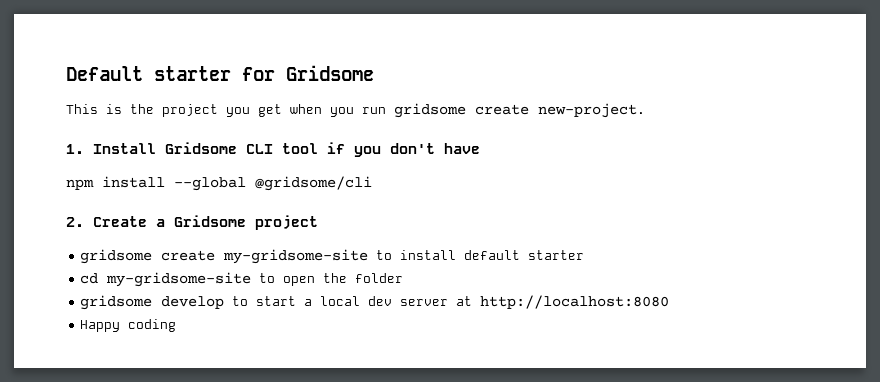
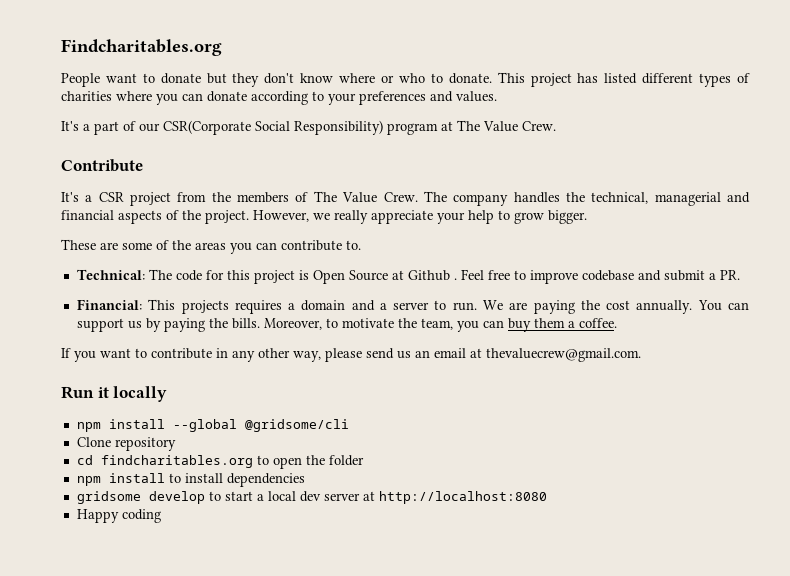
[66,65,374,81] [66,103,645,118] [66,142,480,157] [66,176,372,191] [66,215,318,230] [80,249,585,264] Default starter for Gridsome // This is the project you get when you run gridsome create new-project. // 1. Install Gridsome CLI tool if you don't have // npm install --global @gridsome/cli // 2. Create a Gridsome project // gridsome create my-gridsome-site to install default starter -> [61,39,222,56] [61,72,751,87] [61,91,497,105] [61,120,556,135] [61,159,143,172] [61,191,751,206] [61,210,587,224] [61,239,361,254] [76,269,740,284] [76,299,750,314] [76,318,617,332] [61,348,641,362] [61,386,168,402] [76,419,349,432] [76,437,176,451] Findcharitables.org // People want to donate but they don't know where or who to donate. This project has listed different types of charities where you can donate according to your preferences and values. // It's a part of our CSR(Corporate Social Responsibility) program at The Value Crew. // Contribute // It's a CSR project from the members of The Value Crew. The company handles the technical, managerial and financial aspects of the project. However, we really appreciate your help to grow bigger. // These are some of the areas you can contribute to. // Technical: The code for this project is Open Source at Github . Feel free to improve codebase and submit a PR. // Financial: This projects requires a domain and a server to run. We are paying the cost annually. You can support us by paying the bills. Moreover, to motivate the team, you can buy them a coffee. // If you want to contribute in any other way, please send us an email at thevaluecrew@gmail.com. // Run it locally // npm install --global @gridsome/cli // Clone repository
[106,272,252,287] my-gridsome-site -> [100,455,253,468] findcharitables.org
(404, 278) none -> [76,473,305,487] // npm install to install dependencies

